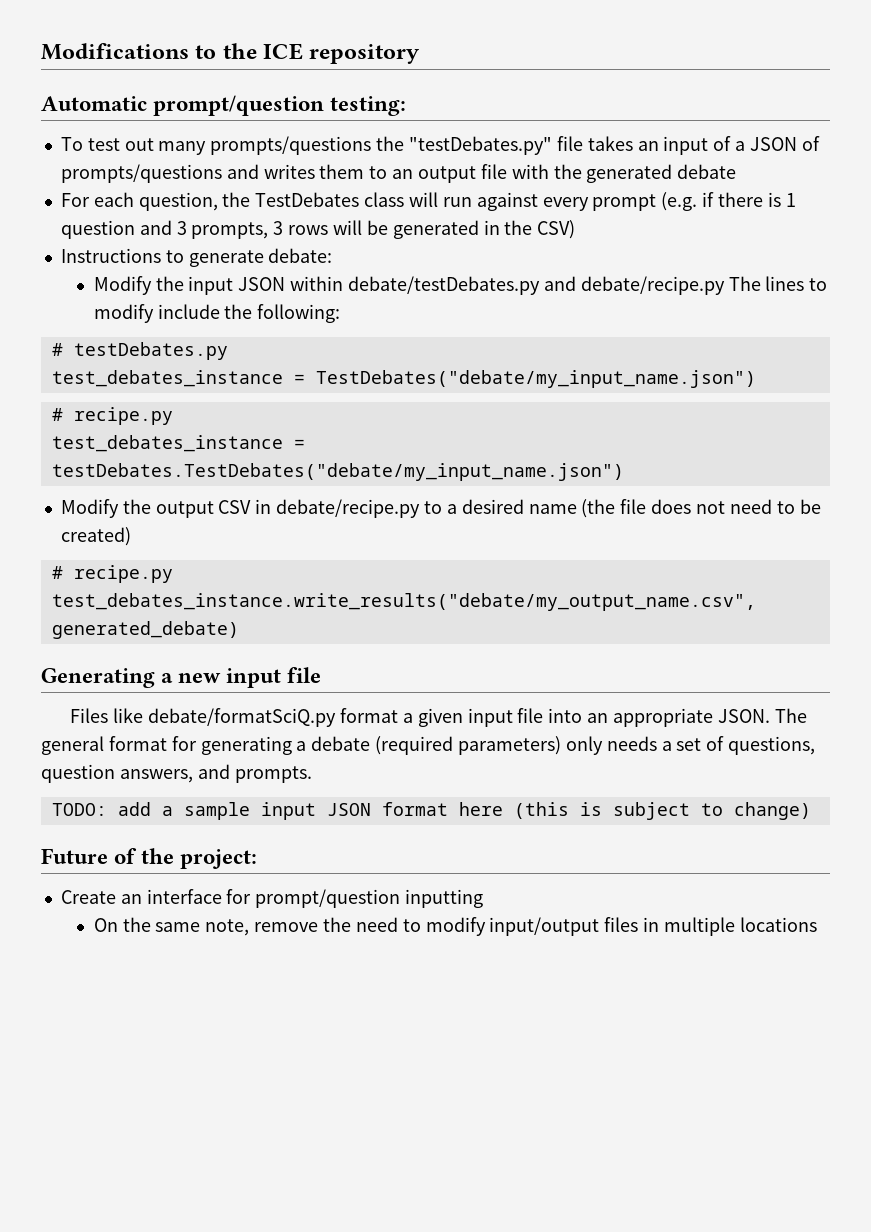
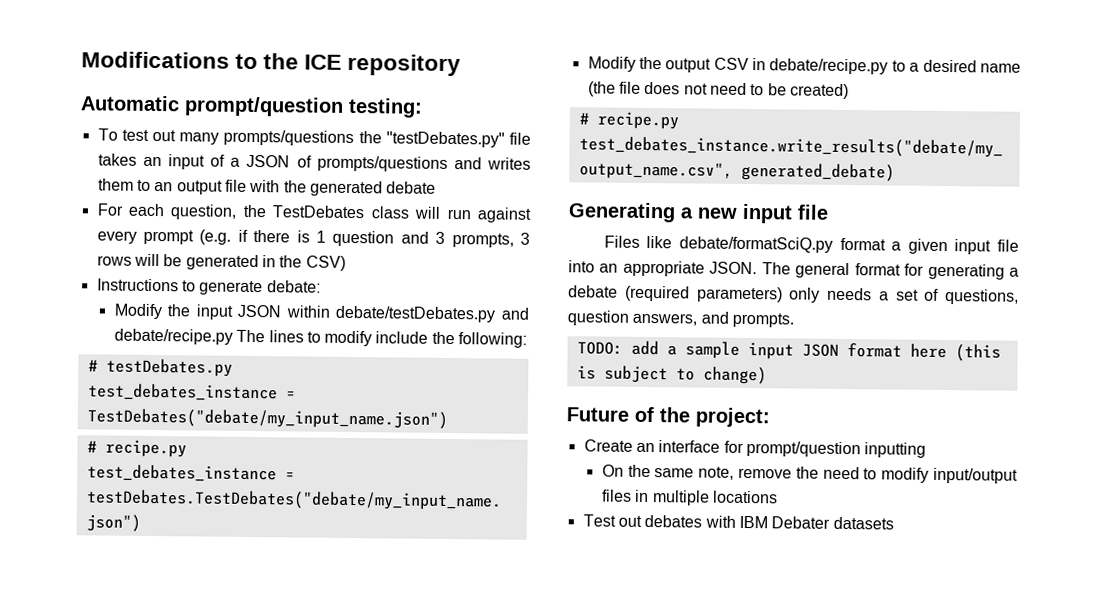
(817, 924) none -> [582,514,894,530] // Test out debates with IBM Debater datasets

